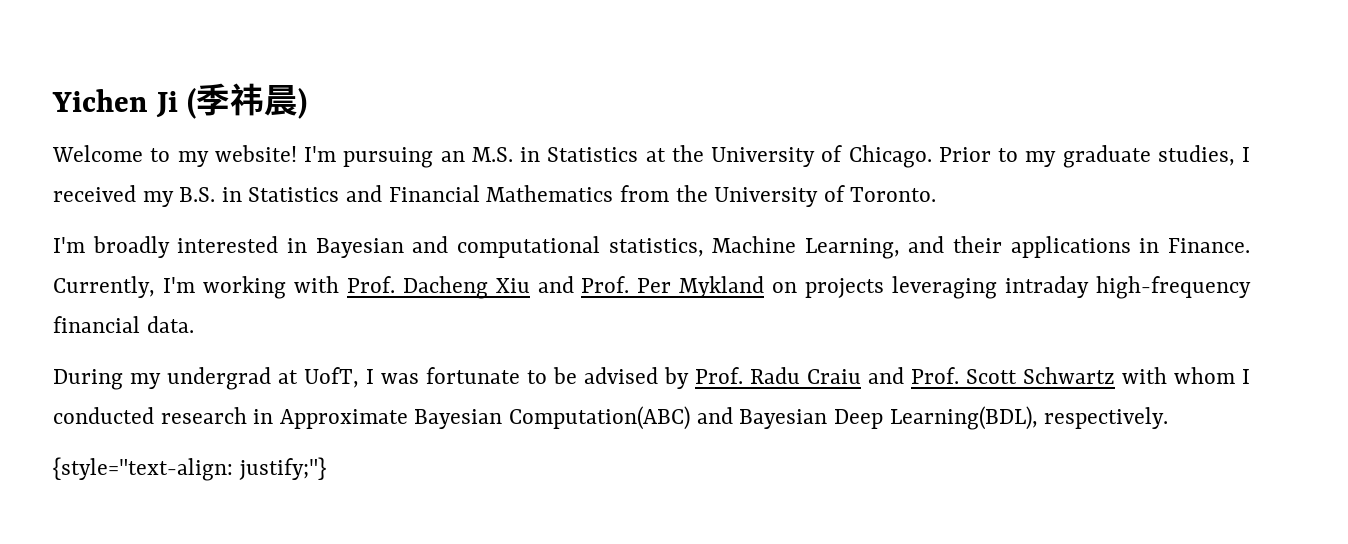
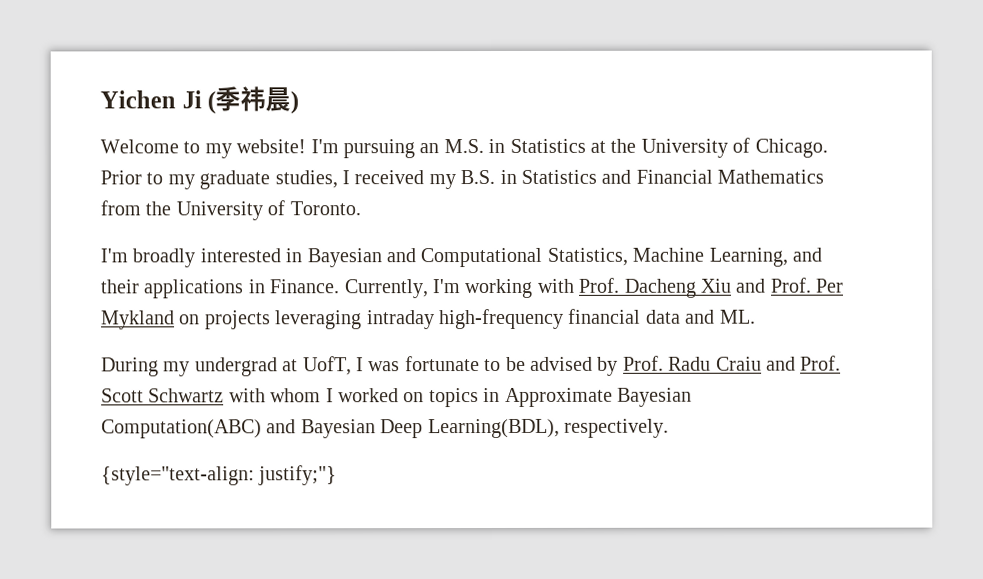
[456,236,704,258] computational statistics, -> [420,247,628,268] Computational Statistics,
[146,316,194,333] data. -> [645,309,756,324] data and ML.
[53,407,247,424] conducted research -> [338,388,479,408] worked on topics

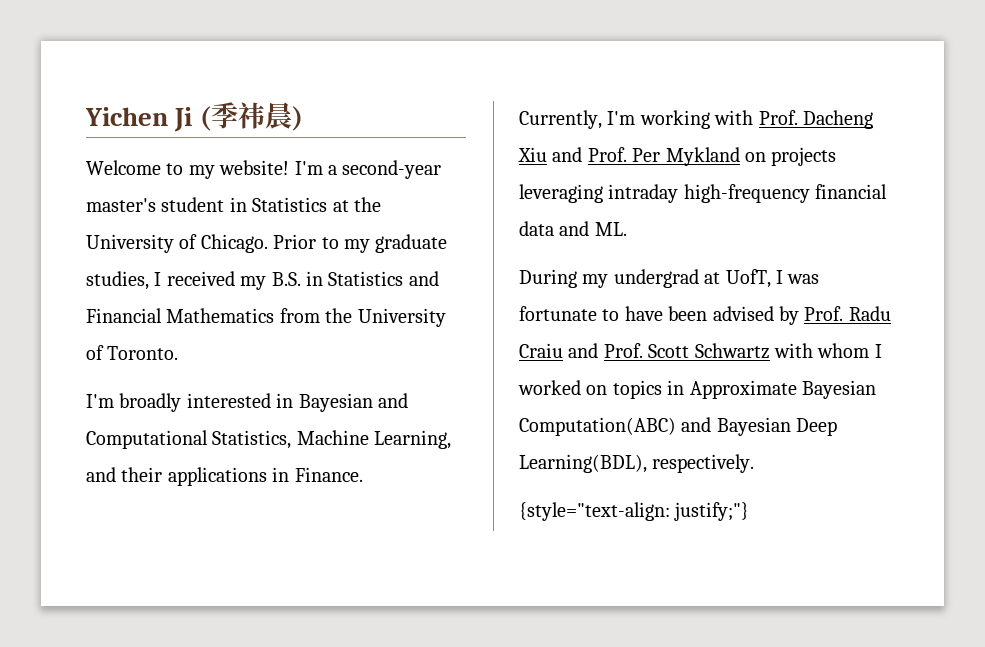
[343,139,484,159] pursuing an M.S. -> [328,160,442,179] [86,197,225,212] a second-year master's student
(341, 286) none -> (363, 474) //
[505,356,526,371] be -> [624,306,708,321] have been

